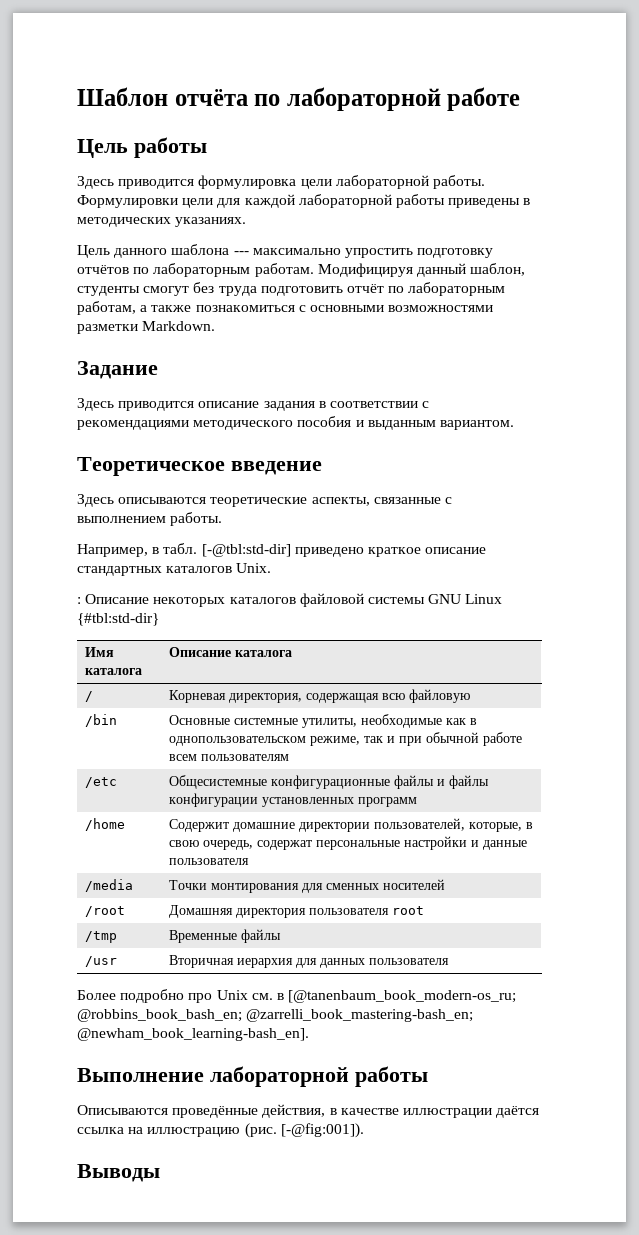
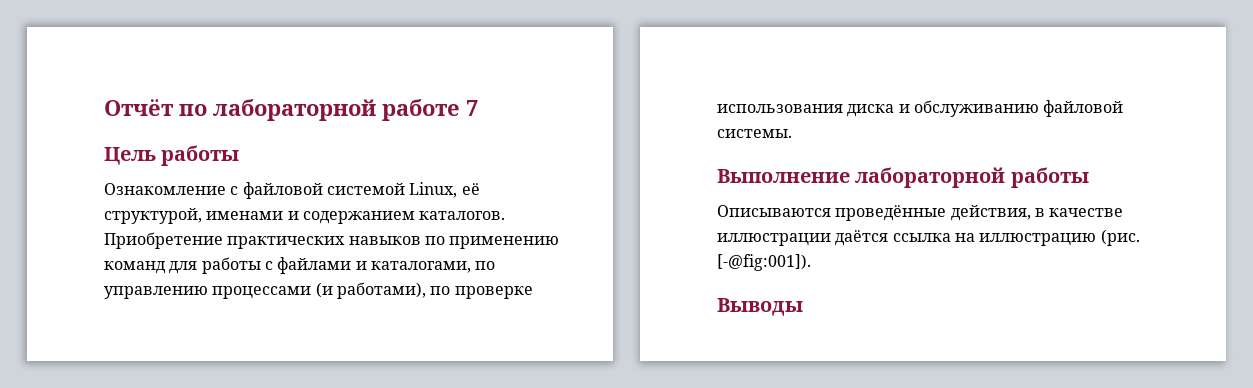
[77,87,248,106] Шаблон отчёта -> [104,99,174,116] Oтчёт
(521, 99) none -> [466,100,478,116] 7
[77,175,485,189] [77,194,531,208] [77,217,247,227] [77,244,494,258] [77,263,526,277] [77,282,506,296] [77,301,494,315] [77,321,216,334] [77,361,158,379] [77,398,430,411] [77,416,514,430] [77,457,322,476] [77,494,452,507] [77,512,223,526] [77,543,487,557] [77,563,272,576] [77,593,503,607] [77,613,159,626] [84,647,114,657] [84,668,142,675] [168,647,292,657] [84,691,93,702] [168,689,470,703] [84,714,117,727] [168,714,477,728] [168,732,522,746] [168,754,289,761] [84,777,117,788] [168,775,489,789] [168,793,417,807] [84,818,125,831] [168,818,533,832] [168,836,527,850] [168,858,249,865] [84,879,133,892] [168,879,445,893] [84,906,125,917] [168,905,424,918] [84,931,117,943] [168,929,281,943] [84,956,117,967] [168,955,449,968] [77,989,517,1003] [77,1009,474,1022] [77,1028,309,1041] Здесь приводится формулировка цели лабораторной работы. Формулировки цели для каждой лабораторной работы приведены в методических указаниях. // Цель данного шаблона --- максимально упростить подготовку отчётов по лабораторным работам. Модифицируя данный шаблон, студенты смогут без труда подготовить отчёт по лабораторным работам, а также познакомиться с основными возможностями разметки Markdown. // Задание // Здесь приводится описание задания в соответствии с рекомендациями методического пособия и выданным вариантом. // Теоретическое введение // Здесь описываются теоретические аспекты, связанные с выполнением работы. // Например, в табл. [-@tbl:std-dir] приведено краткое описание стандартных каталогов Unix. // : Описание некоторых каталогов файловой системы GNU Linux {#tbl:std-dir} // Имя каталога | Описание каталога // / | Корневая директория, содержащая всю файловую // /bin | Основные системные утилиты, необходимые как в однопользовательском режиме, так и при обычной работе всем пользователям // /etc | Общесистемные конфигурационные файлы и файлы конфигурации установленных программ // /home | Содержит домашние директории пользователей, которые, в свою очередь, содержат персональные настройки и данные пользователя // /media | Точки монтирования для сменных носителей // /root | Домашняя директория пользователя root // /tmp | Временные файлы // /usr | Вторичная иерархия для данных пользователя // Более подробно про Unix см. в [@tanenbaum_book_modern-os_ru; @robbins_book_bash_en; @zarrelli_book_mastering-bash_en; @newham_book_learning-bash_en]. -> [104,182,480,199] [104,208,506,224] [104,232,560,249] [104,257,496,274] [104,282,533,299] [717,100,1124,117] [717,129,792,138] Ознакомление с файловой системой Linux, её структурой, именами и содержанием каталогов. Приобретение практических навыков по применению команд для работы с файлами и каталогами, по управлению процессами (и работами), по проверке использования диска и обслуживанию файловой системы.

